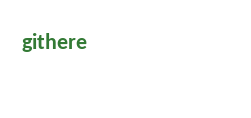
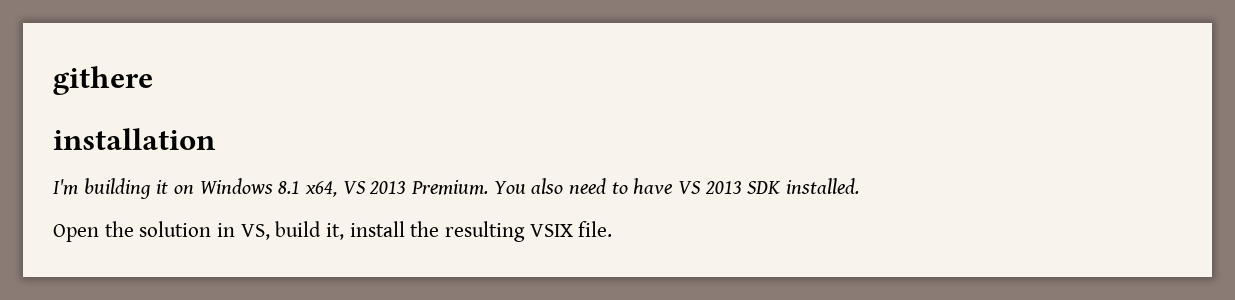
(87, 42) none -> [53,128,216,150] [53,178,860,199] [53,221,613,242] // installation // I'm building it on Windows 8.1 x64, VS 2013 Premium. You also need to have VS 2013 SDK installed. // Open the solution in VS, build it, install the resulting VSIX file.

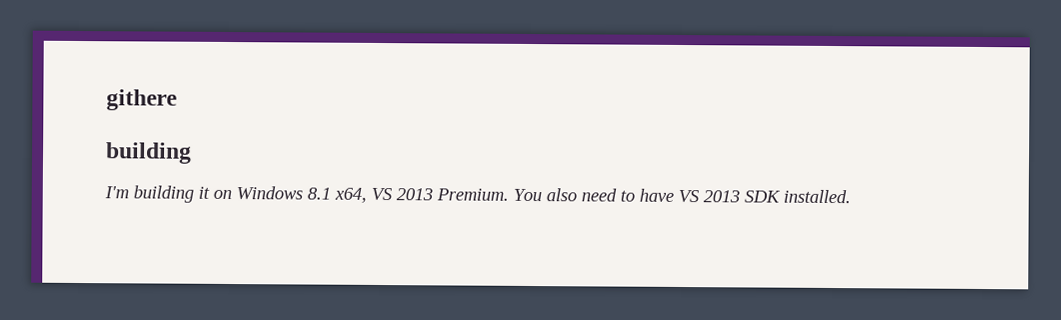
[53,128,216,150] installation -> [105,142,192,164] building
[53,221,613,242] // Open the solution in VS, build it, install the resulting VSIX file. -> (851, 196) none

